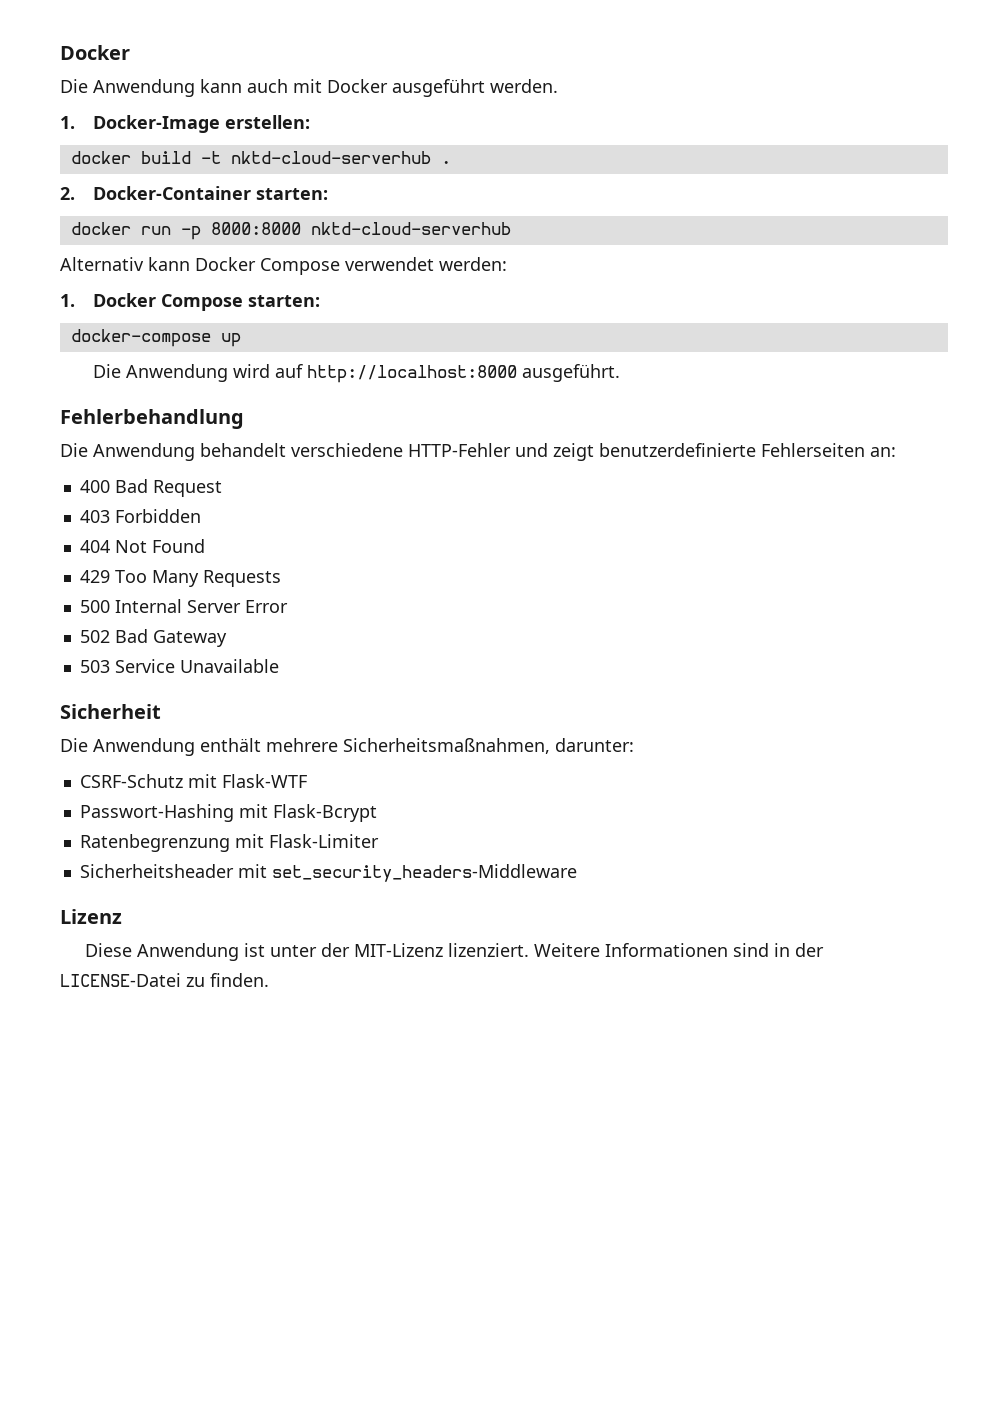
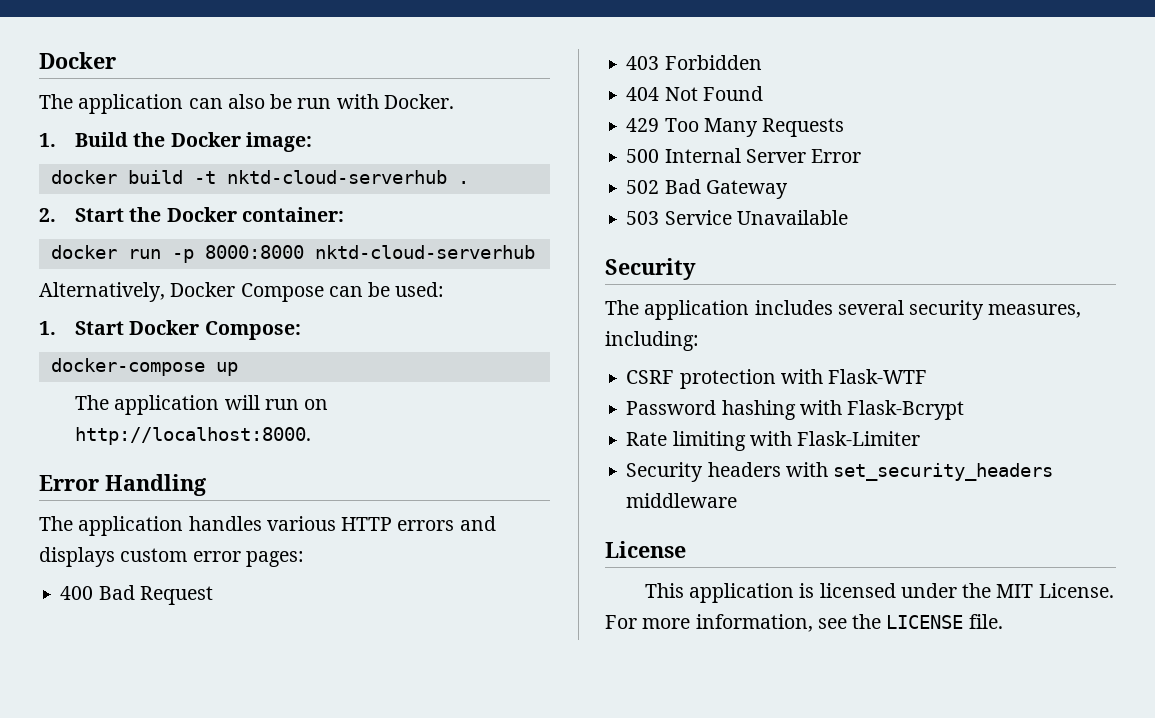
[60,79,558,97] [60,115,310,133] Die Anwendung kann auch mit Docker ausgeführt werden. // 1. Docker-Image erstellen: -> [39,94,454,114] [39,132,312,152] The application can also be run with Docker. // 1. Build the Docker image:
[92,186,328,200] Docker-Container starten: -> [75,207,344,222] Start the Docker container:
[60,257,507,275] [60,293,320,311] [70,329,241,347] [92,364,620,383] [60,409,244,429] [60,443,896,461] Alternativ kann Docker Compose verwendet werden: // 1. Docker Compose starten: // docker-compose up // Die Anwendung wird auf http://localhost:8000 ausgeführt. // Fehlerbehandlung // Die Anwendung behandelt verschiedene HTTP-Fehler und zeigt benutzerdefinierte Fehlerseiten an: -> [39,282,445,302] [39,320,301,340] [50,358,238,376] [75,395,329,415] [75,427,312,445] [39,474,206,496] [39,516,496,536] [39,547,304,567] Alternatively, Docker Compose can be used: // 1. Start Docker Compose: // docker-compose up // The application will run on http://localhost:8000. // Error Handling // The application handles various HTTP errors and displays custom error pages:
[60,704,161,719] [60,738,634,756] [79,774,307,788] [79,804,377,822] [79,834,379,852] [79,864,577,882] [60,909,122,924] [84,943,824,961] [60,973,269,987] Sicherheit // Die Anwendung enthält mehrere Sicherheitsmaßnahmen, darunter: // CSRF-Schutz mit Flask-WTF // Passwort-Hashing mit Flask-Bcrypt // Ratenbegrenzung mit Flask-Limiter // Sicherheitsheader mit set_security_headers-Middleware // Lizenz // Diese Anwendung ist unter der MIT-Lizenz lizenziert. Weitere Informationen sind in der LICENSE-Datei zu finden. -> [605,258,696,280] [605,300,1082,320] [605,331,699,351] [626,369,928,389] [626,400,965,420] [626,431,921,451] [626,462,1054,482] [626,493,738,508] [605,541,686,558] [644,583,1114,603] [605,614,1003,632] Security // The application includes several security measures, including: // CSRF protection with Flask-WTF // Password hashing with Flask-Bcrypt // Rate limiting with Flask-Limiter // Security headers with set_security_headers middleware // License // This application is licensed under the MIT License. For more information, see the LICENSE file.

